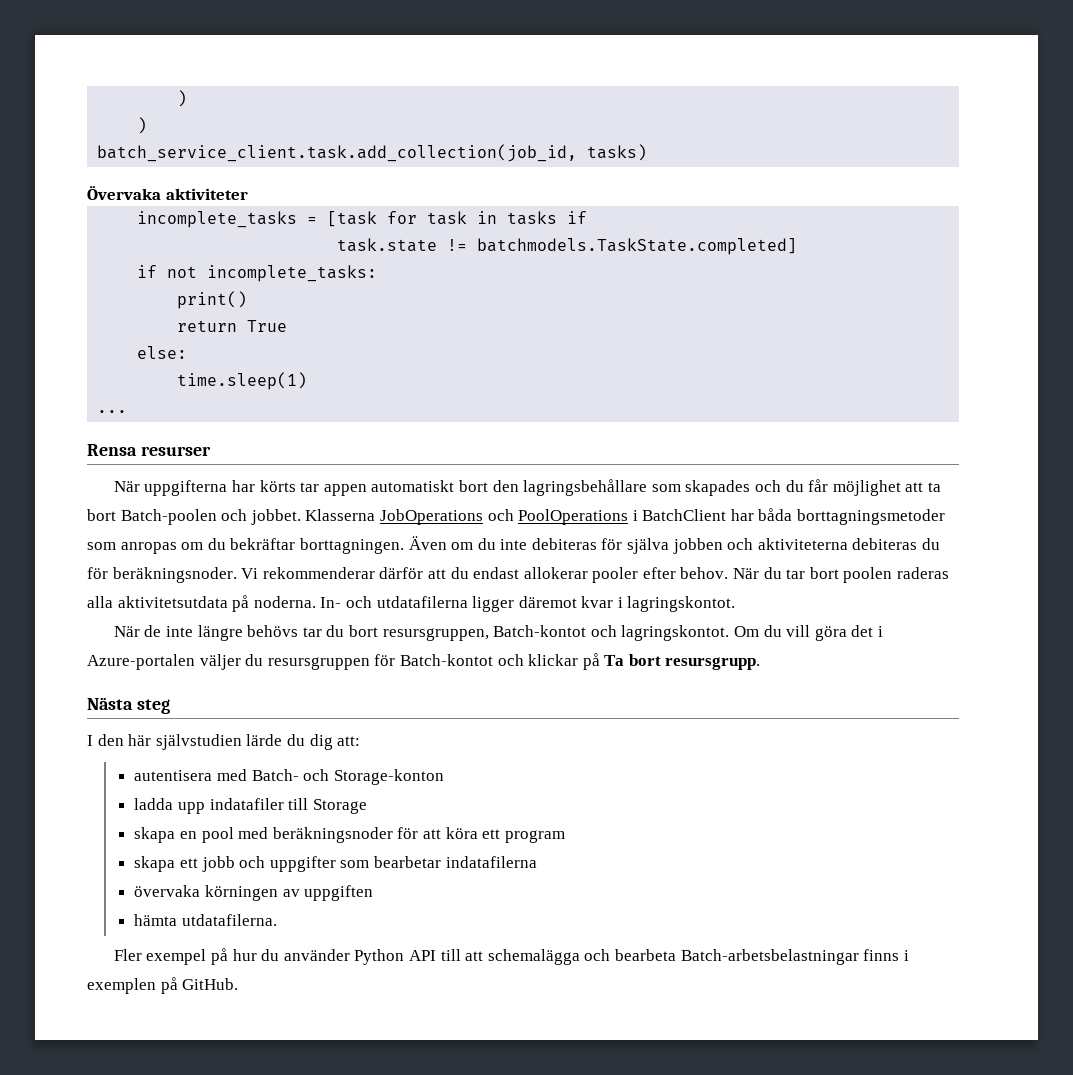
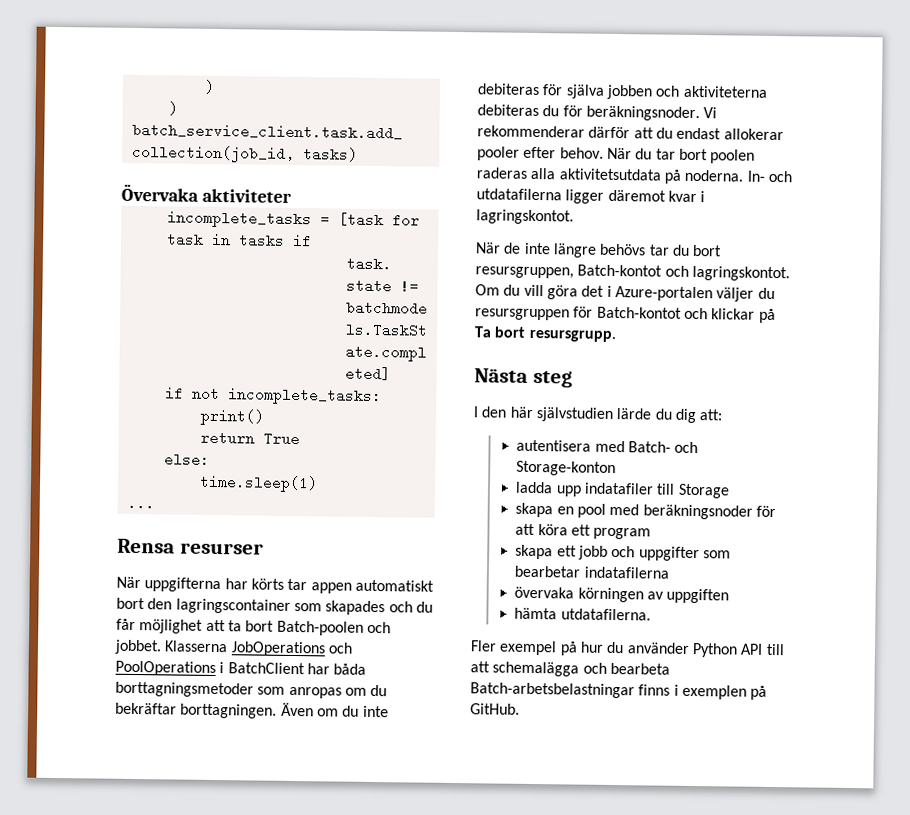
[523,479,648,496] lagringsbehållare -> [175,598,291,614] lagringscontainer

